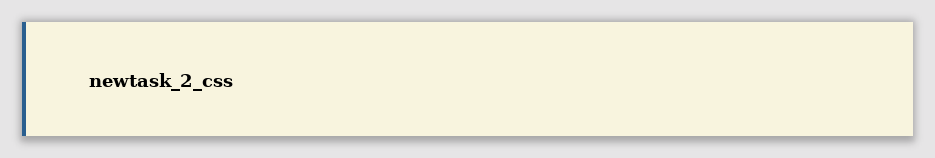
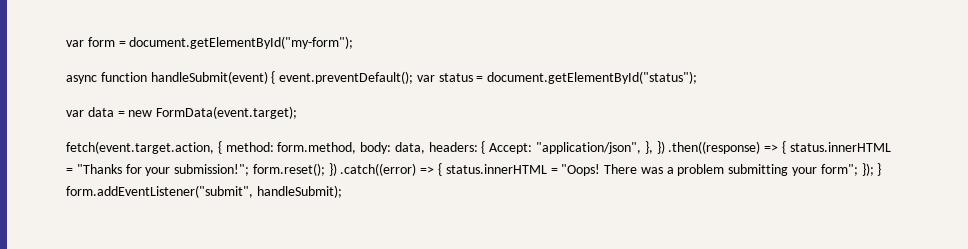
[89,73,233,91] newtask_2_css -> [66,36,354,49] [66,71,698,84] [66,106,298,119] [66,141,891,154] [66,163,882,176] [66,185,342,198] var form = document.getElementById("my-form"); // async function handleSubmit(event) { event.preventDefault(); var status = document.getElementById("status"); // var data = new FormData(event.target); // fetch(event.target.action, { method: form.method, body: data, headers: { Accept: "application/json", }, }) .then((response) => { status.innerHTML = "Thanks for your submission!"; form.reset(); }) .catch((error) => { status.innerHTML = "Oops! There was a problem submitting your form"; }); } form.addEventListener("submit", handleSubmit);

